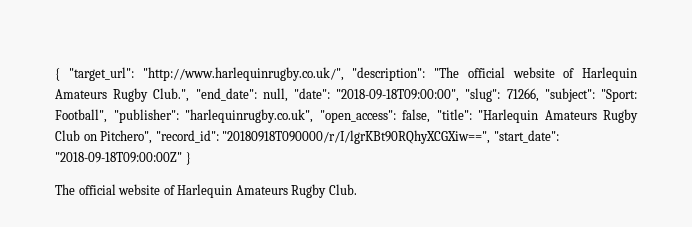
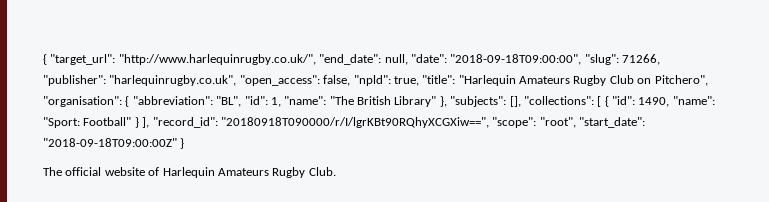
[352,67,637,81] [55,88,190,102] "description": "The official website of Harlequin Amateurs Rugby Club.", -> (316, 59) none
[544,88,637,102] [55,109,107,123] "subject": "Sport: Football", -> (660, 59) none
(430, 116) none -> [353,75,419,86] "npld": true,
[155,130,491,144] "record_id": "20180918T090000/r/I/lgrKBt90RQhyXCGXiw==", -> [43,96,715,107] [43,117,576,128] "organisation": { "abbreviation": "BL", "id": 1, "name": "The British Library" }, "subjects": [], "collections": [ { "id": 1490, "name": "Sport: Football" } ], "record_id": "20180918T090000/r/I/lgrKBt90RQhyXCGXiw==", "scope": "root",

